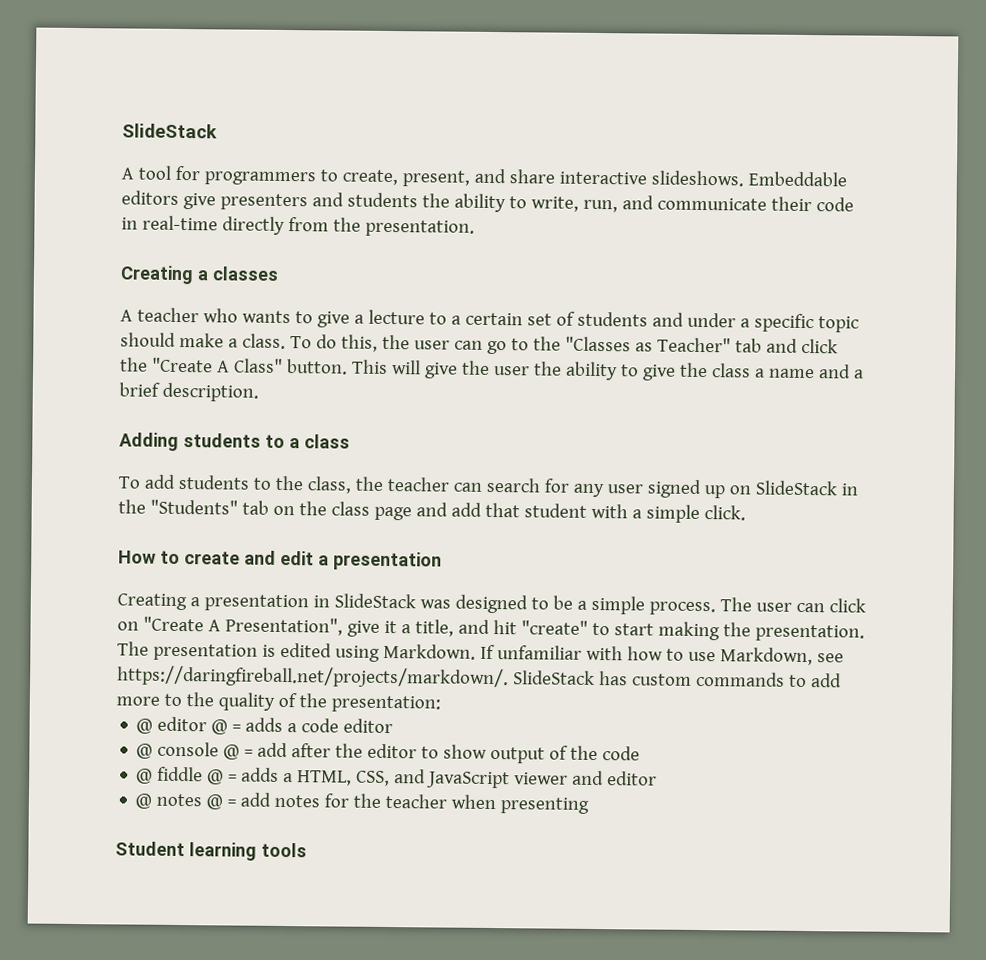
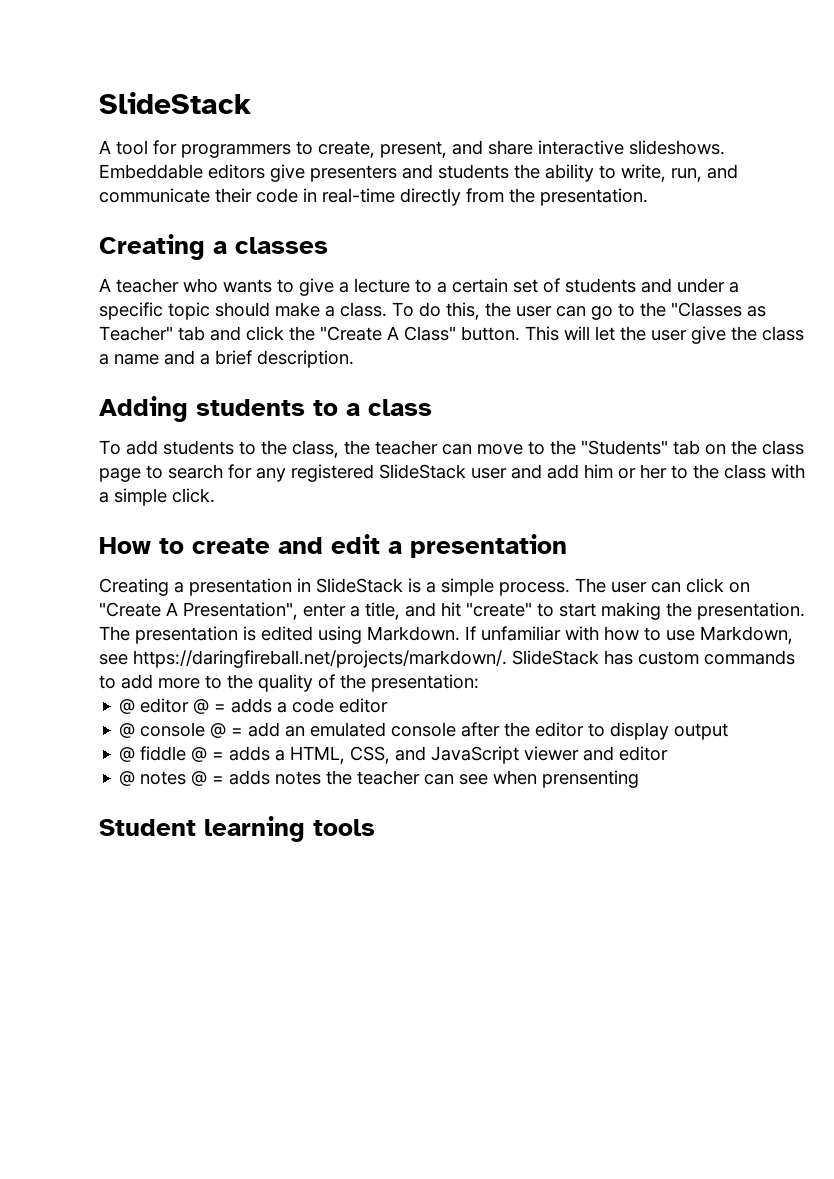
[423,360,639,381] give the user the ability to -> [595,326,687,341] let the user
[485,477,858,499] search for any user signed up on SlideStack in -> [477,441,545,455] move to
[415,502,587,518] and add that student -> [146,464,766,482] to search for any registered SlideStack user and add him or her to the class
[419,594,573,614] was designed to be -> [408,578,421,593] is
[346,620,397,637] give it -> [303,603,346,617] enter
(289, 750) none -> [285,722,457,737] an emulated console
[443,744,488,759] show -> [610,722,670,740] display
[549,745,641,761] of the code -> (729, 731) none
[240,792,590,814] add notes for the teacher when presenting -> [229,770,640,788] adds notes the teacher can see when prensenting

